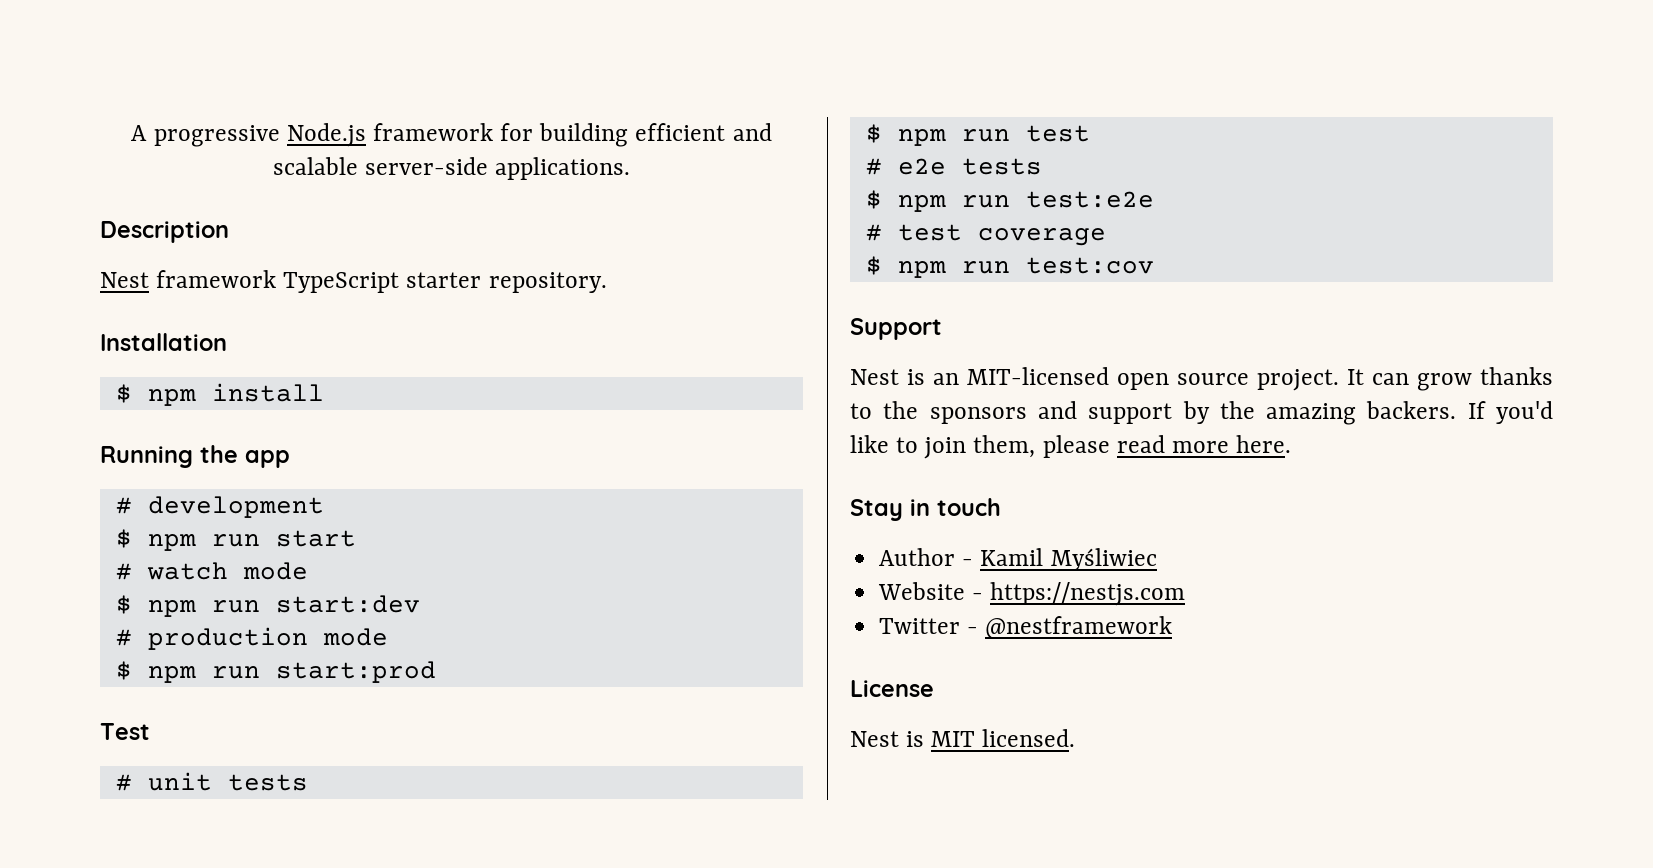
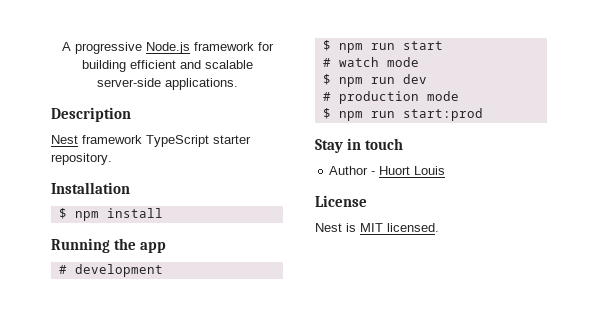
[275,595,420,613] start:dev -> [402,74,427,84] dev
[100,723,150,740] [115,772,308,791] [865,124,1090,146] [865,158,1042,175] [865,190,1154,212] [865,224,1106,246] [865,256,1154,278] [850,318,942,340] [850,367,1553,391] [850,401,1553,425] [850,435,1292,459] // Test // # unit tests // $ npm run test // # e2e tests // $ npm run test:e2e // # test coverage // $ npm run test:cov // Support // Nest is an MIT-licensed open source project. It can grow thanks to the sponsors and support by the amazing backers. If you'd like to join them, please read more here. -> (483, 114) none
[980,548,1157,571] [878,582,1186,606] [879,616,1173,639] Kamil Myśliwiec // Website - https://nestjs.com // Twitter - @nestframework -> [379,166,446,175] Huort Louis

